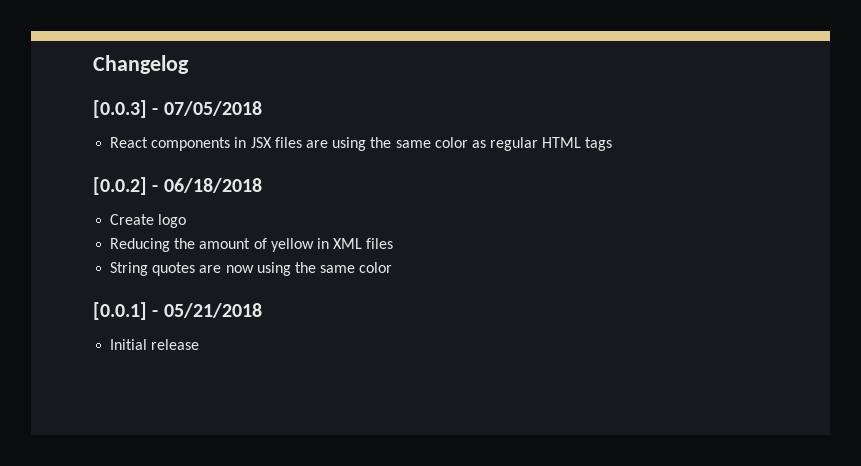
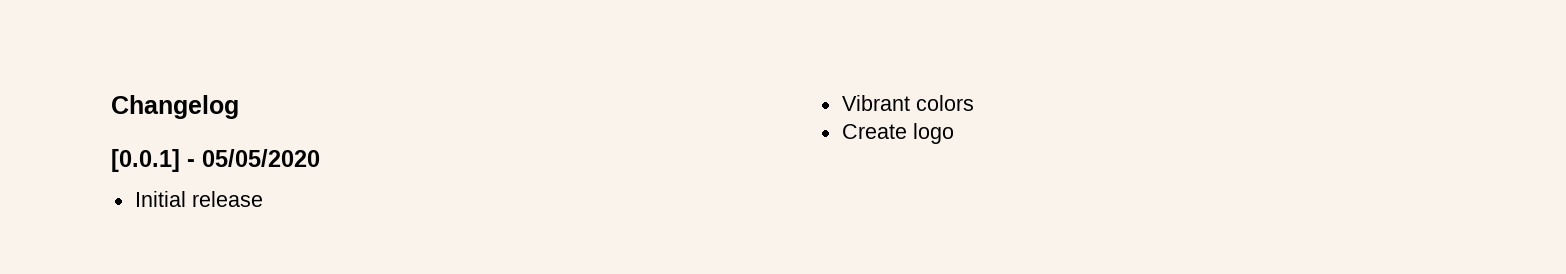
[93,100,262,118] [110,137,613,151] [93,177,262,195] [110,214,187,228] [110,238,394,252] [110,262,393,276] [93,302,262,320] [110,339,200,350] [0.0.3] - 07/05/2018 // React components in JSX files are using the same color as regular HTML tags // [0.0.2] - 06/18/2018 // Create logo // Reducing the amount of yellow in XML files // String quotes are now using the same color // [0.0.1] - 05/21/2018 // Initial release -> [111,149,320,172] [134,191,263,207] [841,95,974,111] [841,123,954,144] [0.0.1] - 05/05/2020 // Initial release // Vibrant colors // Create logo

